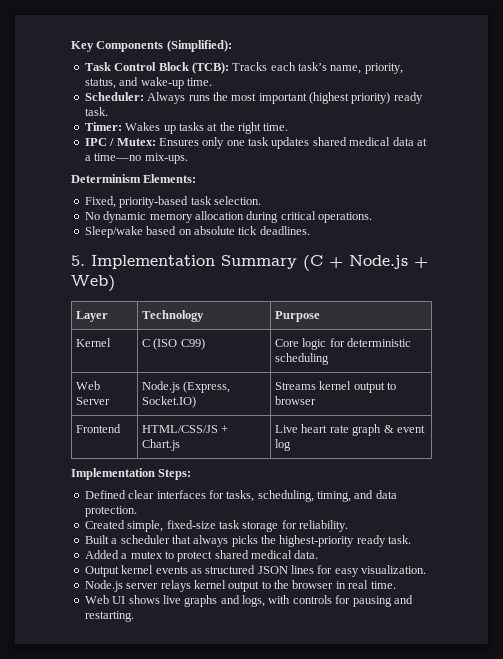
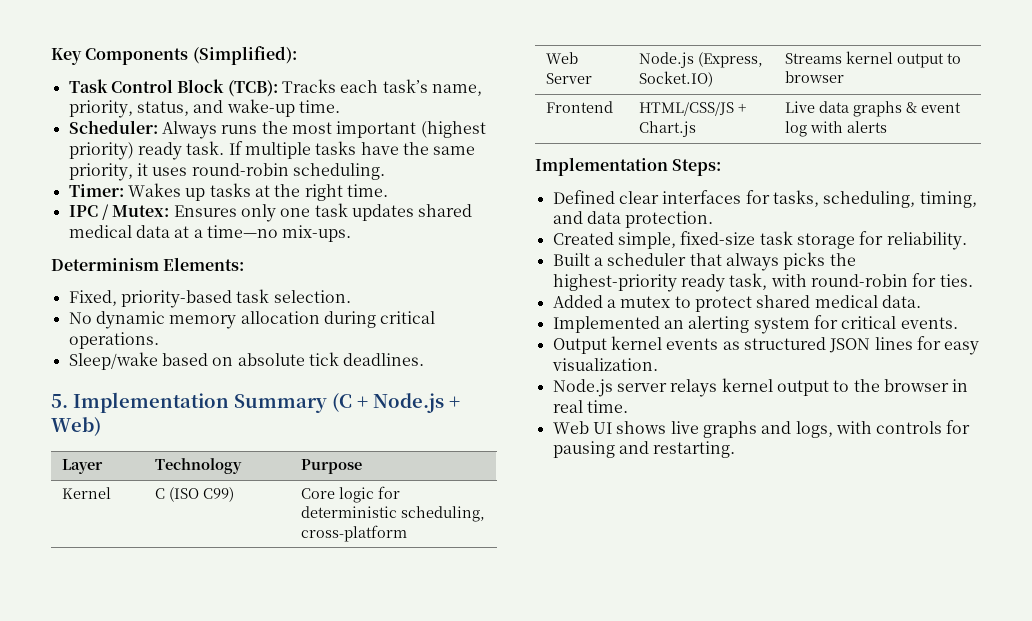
(108, 111) none -> [228,141,476,159] [68,163,385,181] If multiple tasks have the same priority, it uses round-robin scheduling.
[275,353,330,365] scheduling -> [400,506,485,522] [300,525,407,542] scheduling, cross-platform
[301,424,382,436] heart rate graph -> [818,101,902,117] data graphs
(292, 445) none -> [809,121,887,133] with alerts
[388,535,412,544] task. -> [729,273,973,290] task, with round-robin for ties.
(319, 554) none -> [552,315,958,334] // Implemented an alerting system for critical events.

